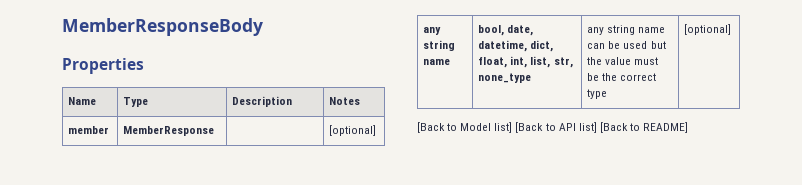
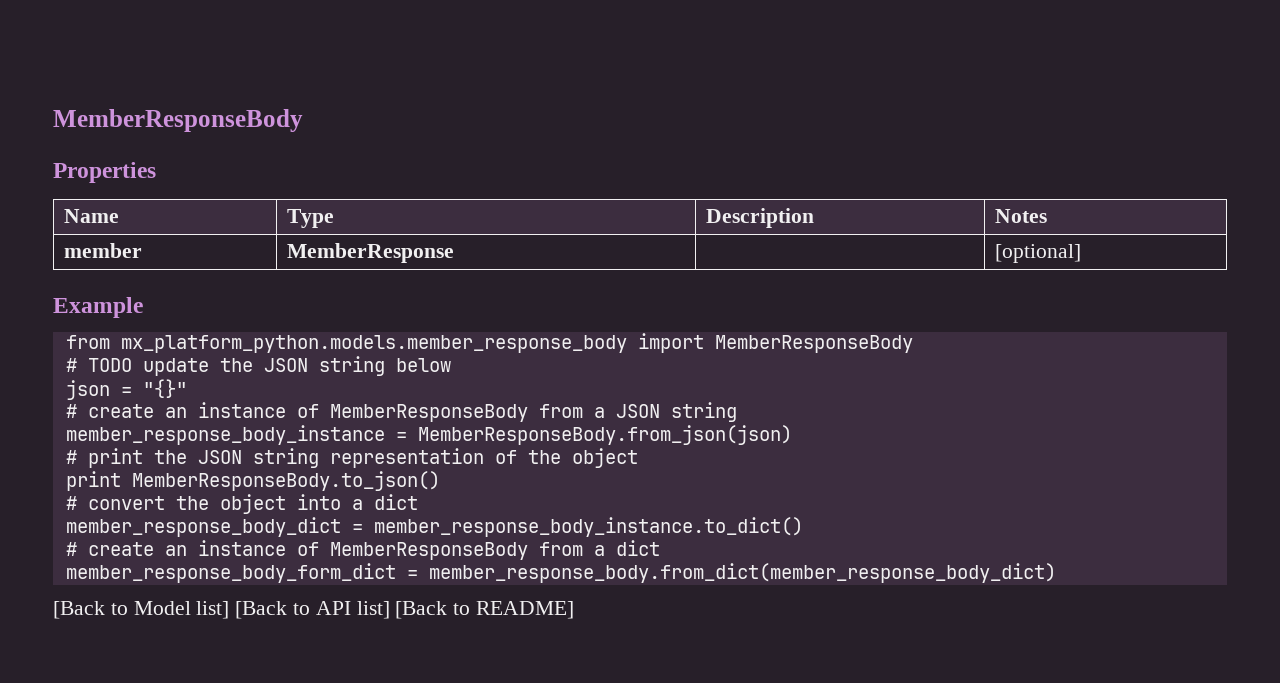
[423,27,442,35] [423,40,456,51] [423,59,451,65] [478,25,534,36] [478,40,554,52] [478,56,573,68] [478,73,532,83] [587,25,666,35] [587,41,666,49] [587,57,659,65] [587,73,657,81] [587,89,608,99] [684,24,732,35] // any string name | bool, date, datetime, dict, float, int, list, str, none_type | any string name can be used but the value must be the correct type | [optional] -> [53,297,143,318] [65,333,913,353] [65,356,451,376] [65,379,187,400] [65,402,737,422] [65,425,792,445] [65,448,638,468] [65,471,440,491] [65,494,418,514] [65,517,803,537] [65,540,660,560] [65,563,1056,583] // Example // from mx_platform_python.models.member_response_body import MemberResponseBody // # TODO update the JSON string below // json = "{}" // # create an instance of MemberResponseBody from a JSON string // member_response_body_instance = MemberResponseBody.from_json(json) // # print the JSON string representation of the object // print MemberResponseBody.to_json() // # convert the object into a dict // member_response_body_dict = member_response_body_instance.to_dict() // # create an instance of MemberResponseBody from a dict // member_response_body_form_dict = member_response_body.from_dict(member_response_body_dict)

